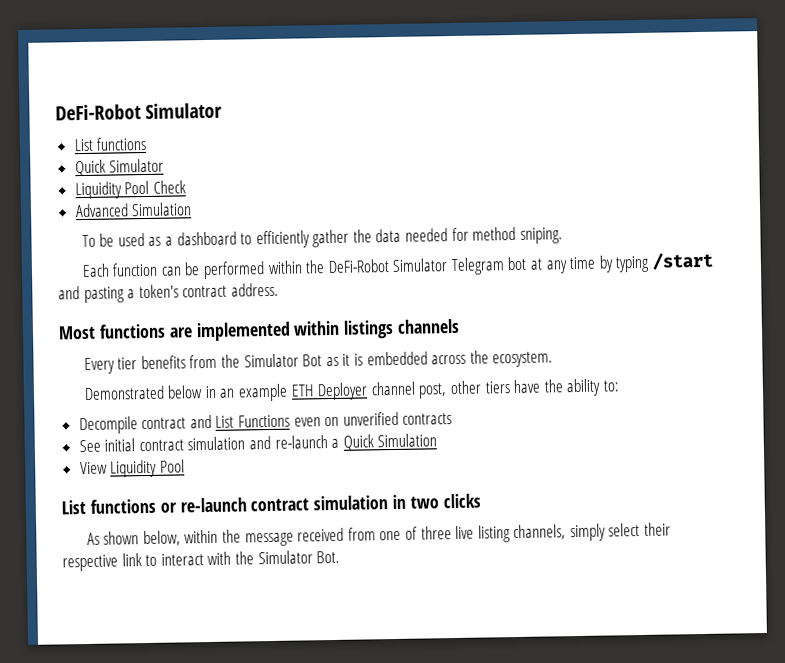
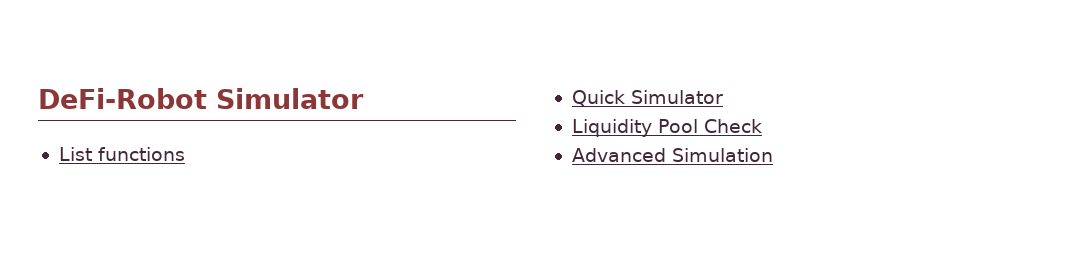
[81,226,563,249] [81,251,715,280] [58,282,279,304] [58,318,461,342] [83,350,554,375] [83,378,620,402] [78,411,453,435] [78,433,438,453] [79,459,185,478] [61,493,481,515] [86,522,672,547] [62,550,341,572] // To be used as a dashboard to efficiently gather the data needed for method sniping. // Each function can be performed within the DeFi-Robot Simulator Telegram bot at any time by typing /start and pasting a token's contract address. // Most functions are implemented within listings channels // Every tier benefits from the Simulator Bot as it is embedded across the ecosystem. // Demonstrated below in an example ETH Deployer channel post, other tiers have the ability to: // Decompile contract and List Functions even on unverified contracts // See initial contract simulation and re-launch a Quick Simulation // View Liquidity Pool // List functions or re-launch contract simulation in two clicks // As shown below, within the message received from one of three live listing channels, simply select their respective link to interact with the Simulator Bot. -> (773, 155) none

